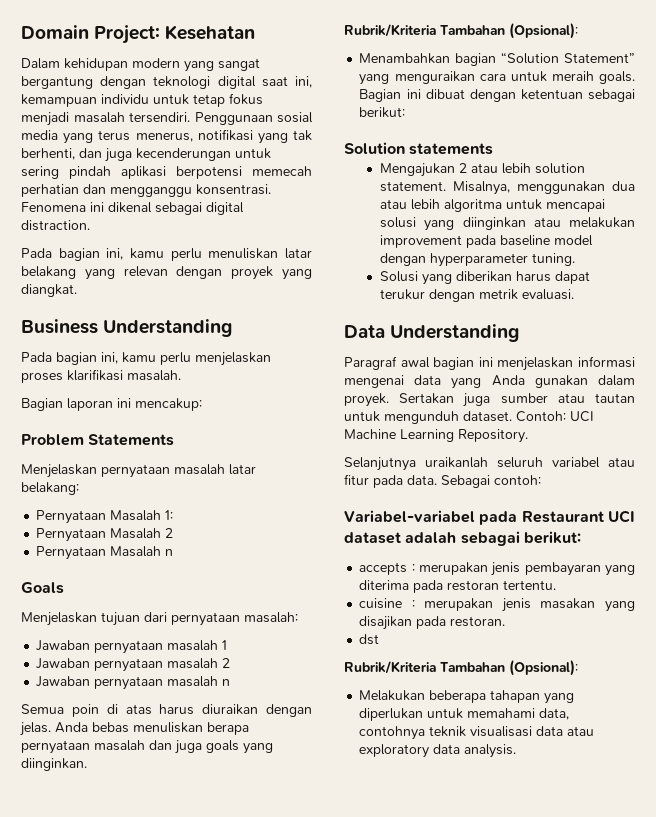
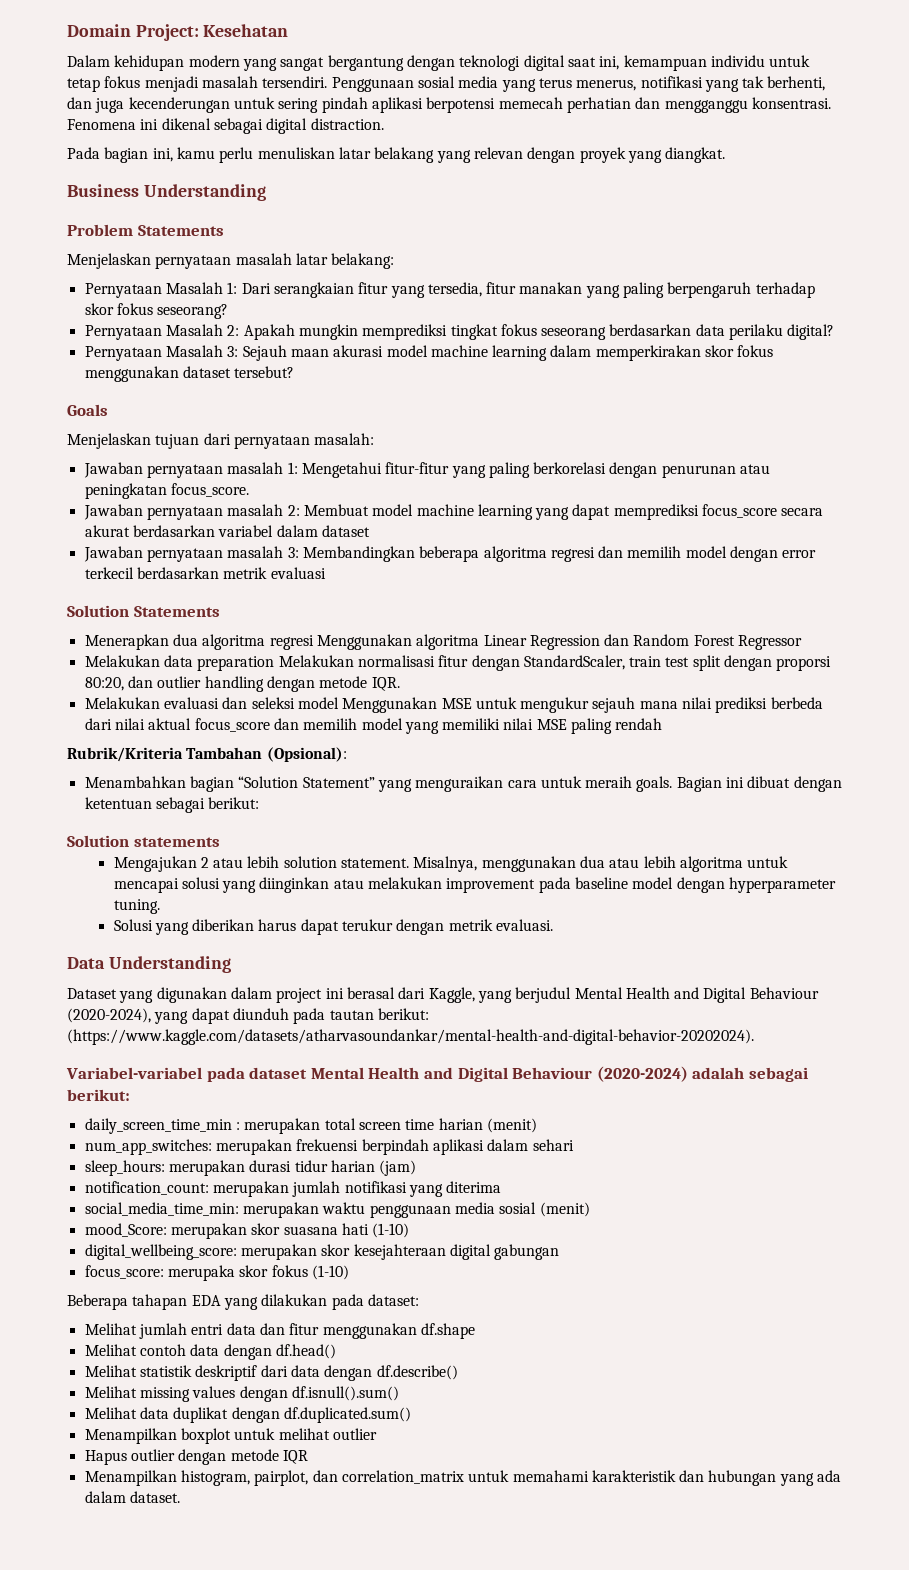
[21,352,271,366] [21,369,181,383] [21,398,202,411] // Pada bagian ini, kamu perlu menjelaskan proses klarifikasi masalah. // Bagian laporan ini mencakup: -> (266, 192) none
[36,528,174,542] [36,546,174,560] // Pernyataan Masalah 2 // Pernyataan Masalah n -> [241,282,815,298] [84,303,229,319] [84,324,835,340] [84,345,774,361] [84,366,295,382] Dari serangkaian fitur yang tersedia, fitur manakan yang paling berpengaruh terhadap skor fokus seseorang? // Pernyataan Masalah 2: Apakah mungkin memprediksi tingkat fokus seseorang berdasarkan data perilaku digital? // Pernyataan Masalah 3: Sejauh maan akurasi model machine learning dalam memperkirakan skor fokus menggunakan dataset tersebut?
[222,640,228,650] [36,658,231,672] [36,676,231,690] [21,704,312,717] [20,722,249,736] [21,740,273,754] [21,758,87,771] 1 // Jawaban pernyataan masalah 2 // Jawaban pernyataan masalah n // Semua poin di atas harus diuraikan dengan jelas. Anda bebas menuliskan berapa pernyataan masalah dan juga goals yang diinginkan. -> [287,462,771,478] [84,483,249,499] [83,504,824,520] [84,525,370,537] [83,546,817,562] [84,567,326,579] [67,605,220,617] [84,634,803,650] [84,655,832,671] [84,676,400,692] [84,697,823,713] [84,718,663,734] 1: Mengetahui fitur-fitur yang paling berkorelasi dengan penurunan atau peningkatan focus_score. // Jawaban pernyataan masalah 2: Membuat model machine learning yang dapat memprediksi focus_score secara akurat berdasarkan variabel dalam dataset // Jawaban pernyataan masalah 3: Membandingkan beberapa algoritma regresi dan memilih model dengan error terkecil berdasarkan metrik evaluasi // Solution Statements // Menerapkan dua algoritma regresi Menggunakan algoritma Linear Regression dan Random Forest Regressor // Melakukan data preparation Melakukan normalisasi fitur dengan StandardScaler, train test split dengan proporsi 80:20, dan outlier handling dengan metode IQR. // Melakukan evaluasi dan seleksi model Menggunakan MSE untuk mengukur sejauh mana nilai prediksi berbeda dari nilai aktual focus_score dan memilih model yang memiliki nilai MSE paling rendah
[344,356,635,371] [344,375,635,389] [344,393,635,407] [344,411,594,424] [344,429,528,443] [344,457,635,471] [344,474,541,488] [344,510,635,525] [344,532,401,544] Paragraf awal bagian ini menjelaskan informasi mengenai data yang Anda gunakan dalam proyek. Sertakan juga sumber atau tautan untuk mengunduh dataset. Contoh: UCI Machine Learning Repository. // Selanjutnya uraikanlah seluruh variabel atau fitur pada data. Sebagai contoh: // Variabel-variabel pada Restaurant UCI dataset -> [67,987,819,1003] [67,1008,429,1024] [67,1029,754,1045] [66,1066,688,1082] Dataset yang digunakan dalam project ini berasal dari Kaggle, yang berjudul Mental Health and Digital Behaviour (2020-2024), yang dapat diunduh pada tautan berikut: (https://www.kaggle.com/datasets/atharvasoundankar/mental-health-and-digital-behavior-20202024). // Variabel-variabel pada dataset Mental Health and Digital Behaviour (2020-2024)
[359,562,635,576] [359,580,557,593] [359,598,635,612] [359,616,506,630] [359,634,380,645] [344,660,578,676] [359,690,575,704] [359,708,570,721] [359,726,595,740] [359,744,517,758] accepts : merupakan jenis pembayaran yang diterima pada restoran tertentu. // cuisine : merupakan jenis masakan yang disajikan pada restoran. // dst // Rubrik/Kriteria Tambahan (Opsional): // Melakukan beberapa tahapan yang diperlukan untuk memahami data, contohnya teknik visualisasi data atau exploratory data analysis. -> [84,1118,537,1134] [84,1139,574,1155] [84,1160,417,1176] [84,1181,502,1197] [84,1202,590,1218] [84,1223,410,1239] [84,1244,560,1260] [84,1265,349,1281] [67,1294,419,1310] [84,1323,475,1339] [84,1344,336,1360] [84,1365,458,1381] [84,1386,399,1402] [84,1407,411,1423] [84,1428,377,1444] [84,1449,308,1465] [84,1470,842,1486] [84,1491,180,1503] daily_screen_time_min : merupakan total screen time harian (menit) // num_app_switches: merupakan frekuensi berpindah aplikasi dalam sehari // sleep_hours: merupakan durasi tidur harian (jam) // notification_count: merupakan jumlah notifikasi yang diterima // social_media_time_min: merupakan waktu penggunaan media sosial (menit) // mood_Score: merupakan skor suasana hati (1-10) // digital_wellbeing_score: merupakan skor kesejahteraan digital gabungan // focus_score: merupaka skor fokus (1-10) // Beberapa tahapan EDA yang dilakukan pada dataset: // Melihat jumlah entri data dan fitur menggunakan df.shape // Melihat contoh data dengan df.head() // Melihat statistik deskriptif dari data dengan df.describe() // Melihat missing values dengan df.isnull().sum() // Melihat data duplikat dengan df.duplicated.sum() // Menampilkan boxplot untuk melihat outlier // Hapus outlier dengan metode IQR // Menampilkan histogram, pairplot, dan correlation_matrix untuk memahami karakteristik dan hubungan yang ada dalam dataset.

